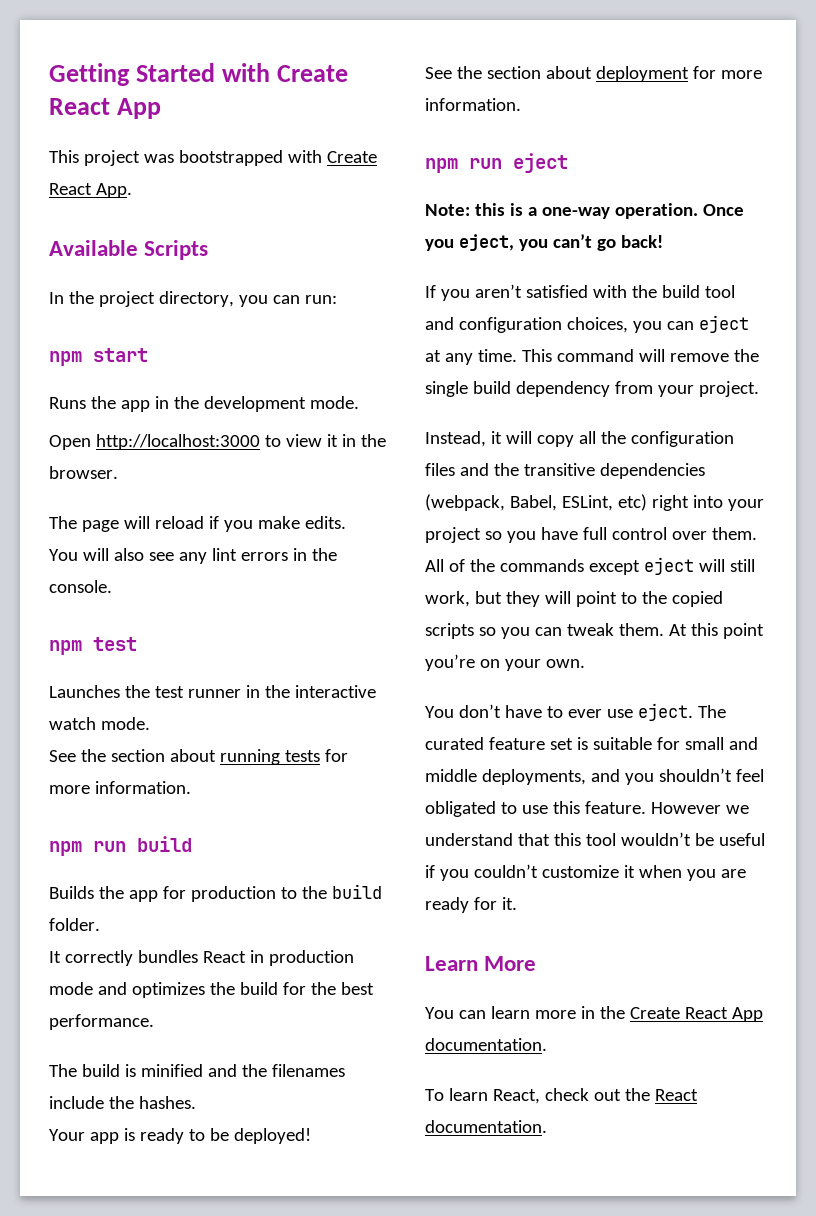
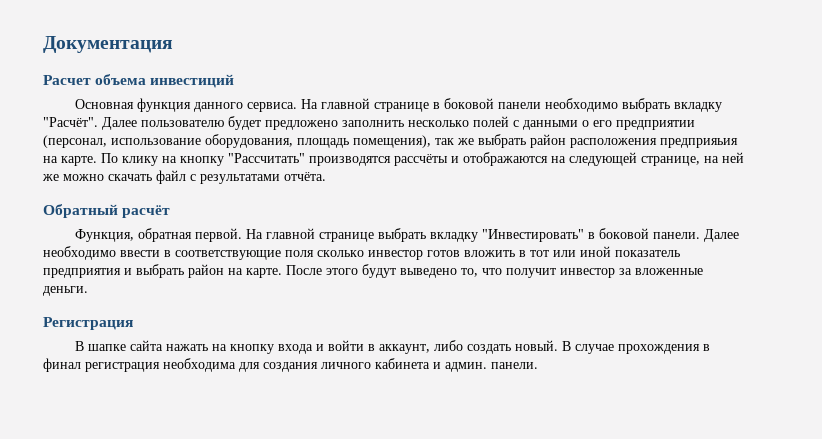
[49,63,349,86] [49,98,162,119] [49,150,377,166] [49,183,132,198] [49,240,209,260] [49,291,337,307] [49,348,148,366] [49,396,359,412] [49,434,386,450] [49,466,118,479] [49,516,346,532] [49,548,337,564] [49,580,112,593] [49,637,137,655] [49,685,376,698] [49,717,150,730] [49,749,348,765] [49,781,191,794] [49,836,192,856] [49,884,382,902] [49,918,100,931] [49,950,354,966] [49,982,374,998] [49,1014,154,1030] [49,1064,345,1077] [49,1096,196,1109] [49,1128,311,1144] [425,66,762,82] [425,98,521,111] [425,153,568,173] [425,203,744,219] [425,234,663,251] [425,284,735,301] [425,315,749,333] [425,349,759,365] [425,381,759,397] [425,431,734,447] [425,463,705,479] [425,494,764,511] [425,527,757,543] [425,557,755,575] [425,591,723,607] [425,623,764,639] [425,654,585,671] [425,703,726,721] [425,737,758,750] [425,768,764,785] [425,801,749,817] [425,832,765,846] [425,864,746,881] [425,897,517,913] [425,956,537,971] [425,1006,763,1022] [425,1038,547,1051] [425,1088,698,1104] [425,1120,547,1133] Getting Started with Create React App // This project was bootstrapped with Create React App. // Available Scripts // In the project directory, you can run: // npm start // Runs the app in the development mode. // Open http://localhost:3000 to view it in the browser. // The page will reload if you make edits. // You will also see any lint errors in the console. // npm test // Launches the test runner in the interactive watch mode. // See the section about running tests for more information. // npm run build // Builds the app for production to the build folder. // It correctly bundles React in production mode and optimizes the build for the best performance. // The build is minified and the filenames include the hashes. // Your app is ready to be deployed! // See the section about deployment for more information. // npm run eject // Note: this is a one-way operation. Once you eject, you can’t go back! // If you aren’t satisfied with the build tool and configuration choices, you can eject at any time. This command will remove the single build dependency from your project. // Instead, it will copy all the configuration files and the transitive dependencies (webpack, Babel, ESLint, etc) right into your project so you have full control over them. All of the commands except eject will still work, but they will point to the copied scripts so you can tweak them. At this point you’re on your own. // You don’t have to ever use eject. The curated feature set is suitable for small and middle deployments, and you shouldn’t feel obligated to use this feature. However we understand that this tool wouldn’t be useful if you couldn’t customize it when you are ready for it. // Learn More // You can learn more in the Create React App documentation. // To learn React, check out the React documentation. -> [43,36,173,53] [43,74,235,88] [74,98,722,112] [43,116,695,130] [43,134,738,148] [43,152,744,166] [42,170,326,184] [43,204,171,218] [74,228,739,242] [43,246,680,260] [43,264,703,278] [43,286,88,296] [43,317,133,330] [74,340,710,354] [43,358,538,372] Документация // Расчет объема инвестиций // Основная функция данного сервиса. На главной странице в боковой панели необходимо выбрать вкладку "Расчёт". Далее пользователю будет предложено заполнить несколько полей с данными о его предприятии (персонал, использование оборудования, площадь помещения), так же выбрать район расположения предприяьия на карте. По клику на кнопку "Рассчитать" производятся рассчёты и отображаются на следующей странице, на ней же можно скачать файл с результатами отчёта. // Обратный расчёт // Функция, обратная первой. На главной странице выбрать вкладку "Инвестировать" в боковой панели. Далее необходимо ввести в соответствующие поля сколько инвестор готов вложить в тот или иной показатель предприятия и выбрать район на карте. После этого будут выведено то, что получит инвестор за вложенные деньги. // Регистрация // В шапке сайта нажать на кнопку входа и войти в аккаунт, либо создать новый. В случае прохождения в финал регистрация необходима для создания личного кабинета и админ. панели.

